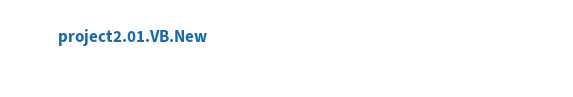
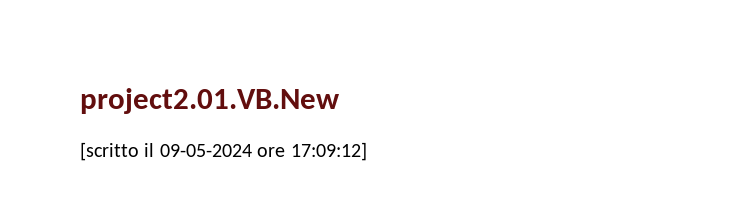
(207, 37) none -> [80,142,367,161] // [scritto il 09-05-2024 ore 17:09:12]

